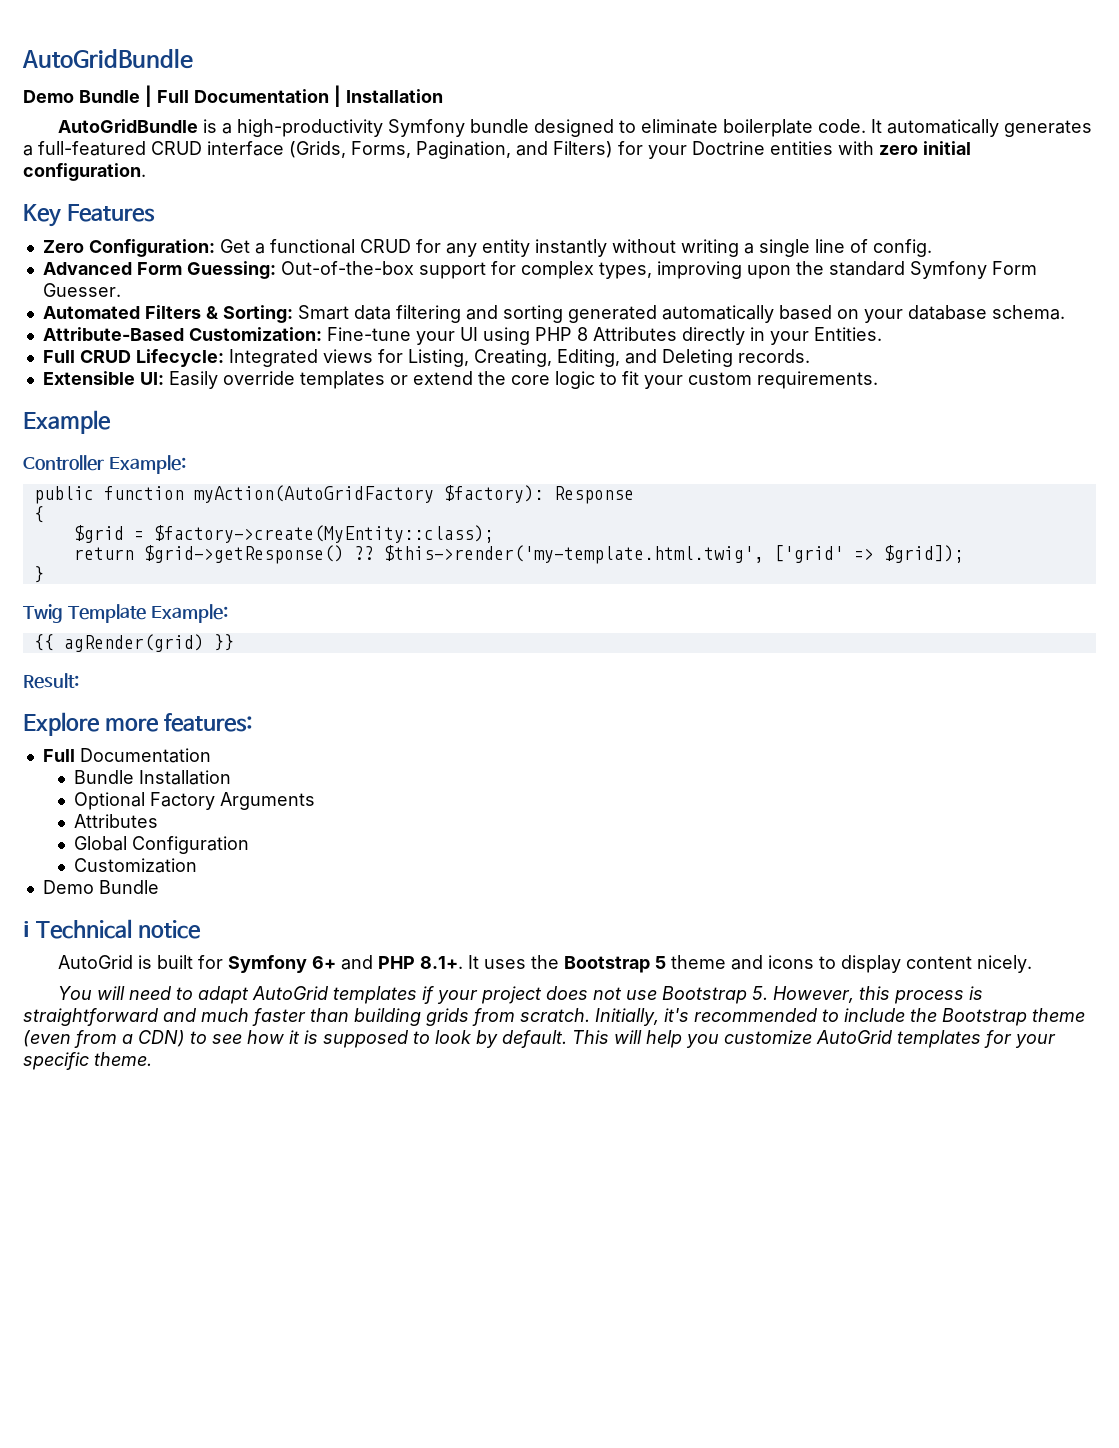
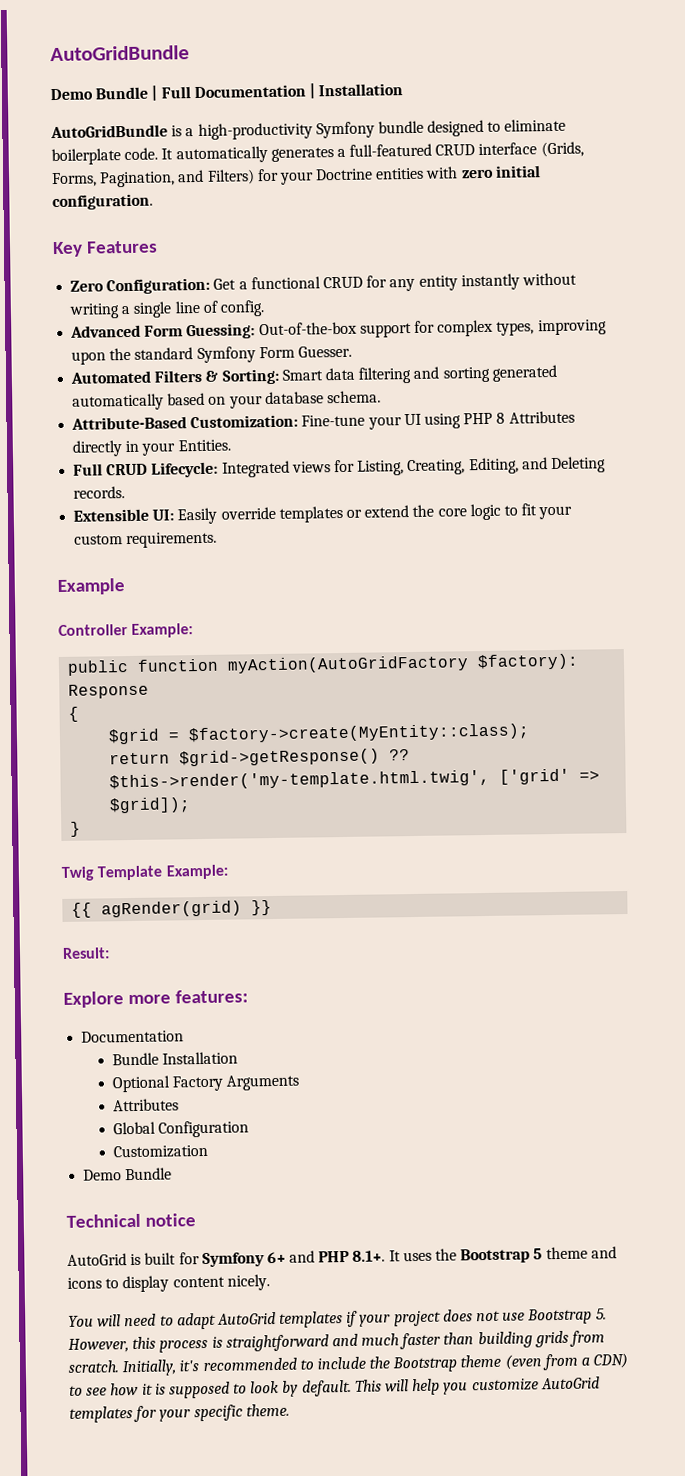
[42,749,75,762] Full -> (249, 996) none
[23,921,30,937] ℹ -> (173, 1174) none

